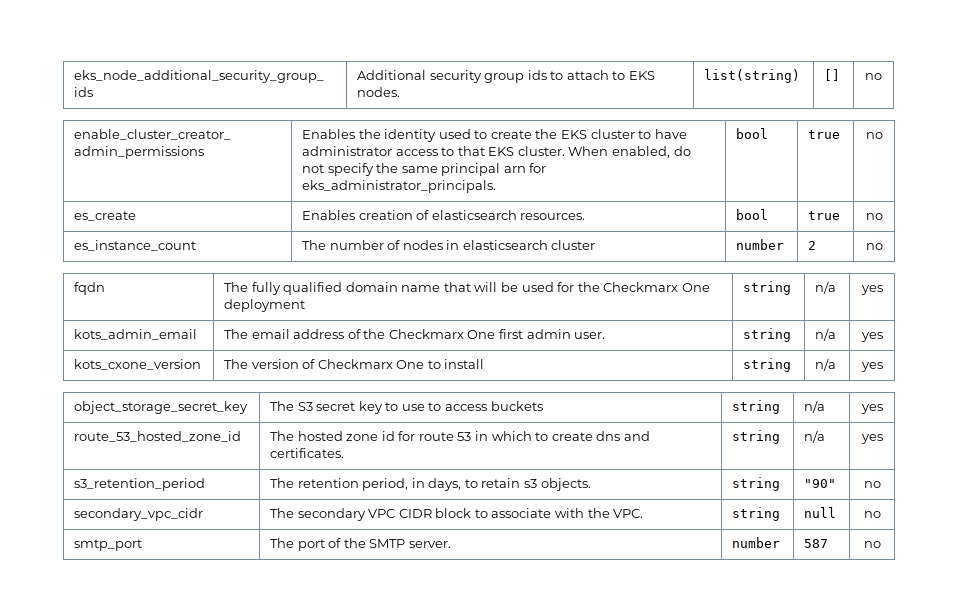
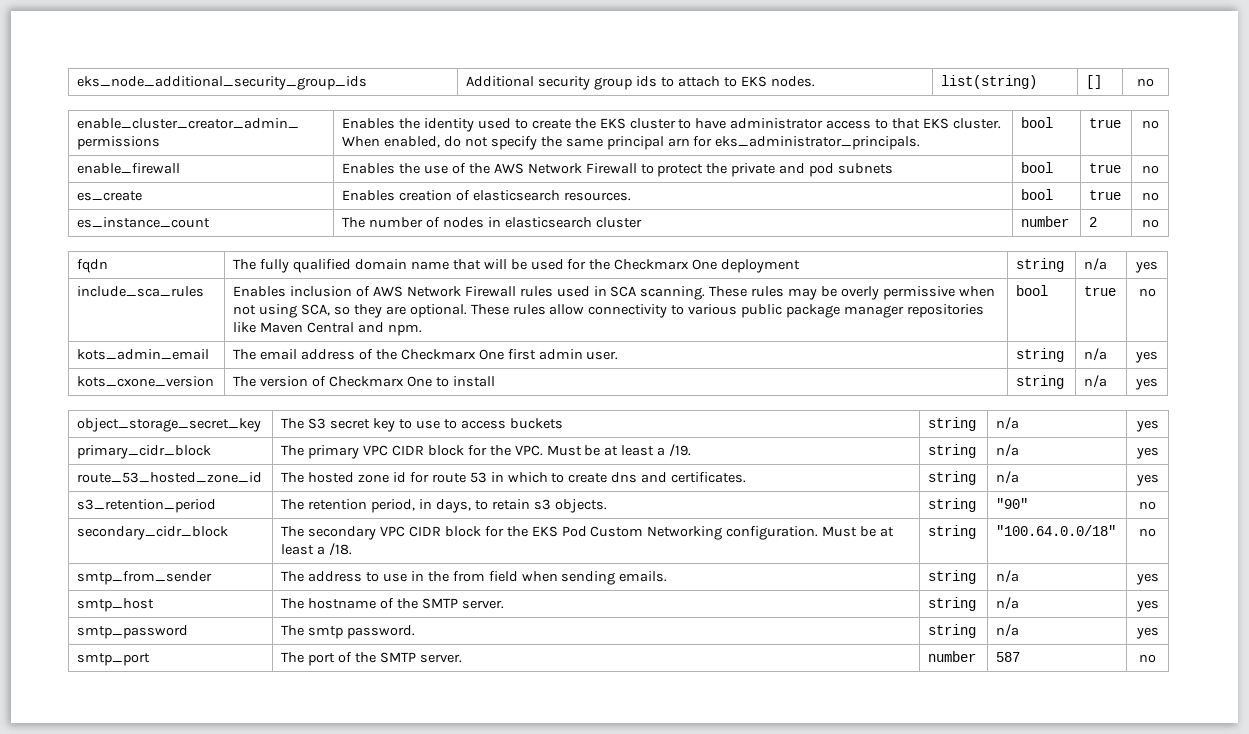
(883, 135) none -> [77,163,181,174] [342,163,893,177] [1021,162,1054,173] [1089,163,1122,173] [1141,165,1159,174] // enable_firewall | Enables the use of the AWS Network Firewall to protect the private and pod subnets | bool | true | no
(883, 290) none -> [77,286,205,297] [233,286,995,300] [233,304,984,318] [233,322,422,336] [1016,285,1049,296] [1084,286,1117,296] [1138,288,1156,297] // include_sca_rules | Enables inclusion of AWS Network Firewall rules used in SCA scanning. These rules may be overly permissive when not using SCA, so they are optional. These rules allow connectivity to various public package manager repositories like Maven Central and npm. | bool | true | no
(883, 409) none -> [77,445,212,459] [281,444,692,459] [928,444,977,458] [996,444,1020,457] [1135,447,1159,459] // primary_cidr_block | The primary VPC CIDR block for the VPC. Must be at least a /19. | string | n/a | yes
[74,508,204,521] secondary_vpc_cidr -> [77,526,229,540] secondary_cidr_block
[474,508,644,518] [732,507,781,521] [804,507,837,518] [863,511,881,518] to associate with the VPC. | string | null | no -> [484,526,894,540] [281,543,353,556] [928,525,977,539] [996,525,1117,536] [1139,528,1156,537] [77,571,213,585] [281,571,668,585] [928,570,977,584] [996,570,1020,583] [1135,573,1159,585] [77,598,155,612] [281,598,504,609] [928,597,977,611] [996,597,1020,610] [1135,600,1159,612] [77,625,189,639] [281,625,416,639] [928,624,977,638] [996,624,1020,637] [1135,627,1159,639] for the EKS Pod Custom Networking configuration. Must be at least a /18. | string | "100.64.0.0/18" | no // smtp_from_sender | The address to use in the from field when sending emails. | string | n/a | yes // smtp_host | The hostname of the SMTP server. | string | n/a | yes // smtp_password | The smtp password. | string | n/a | yes

